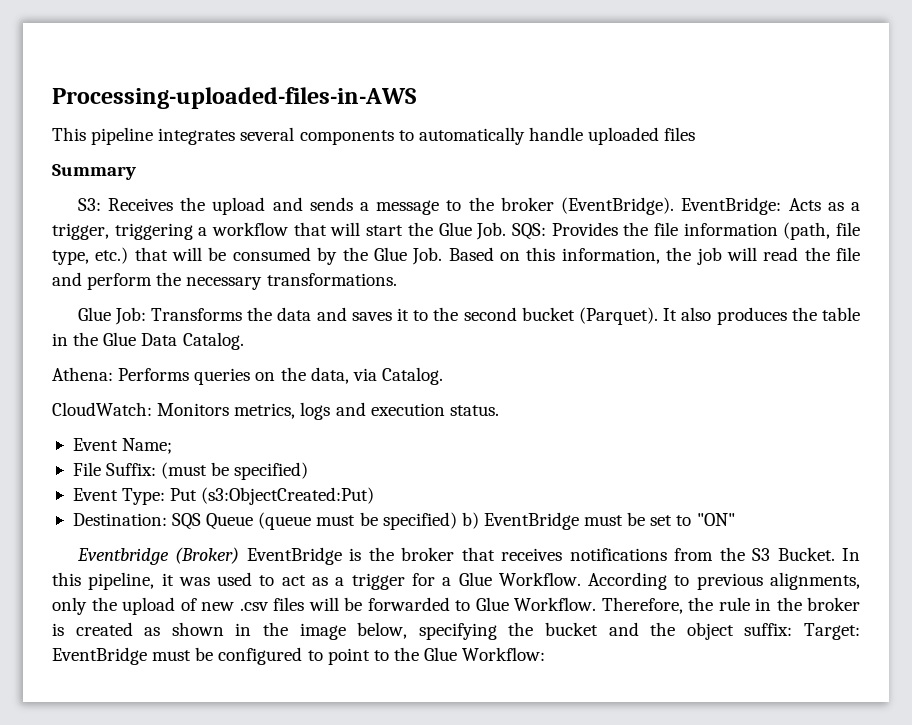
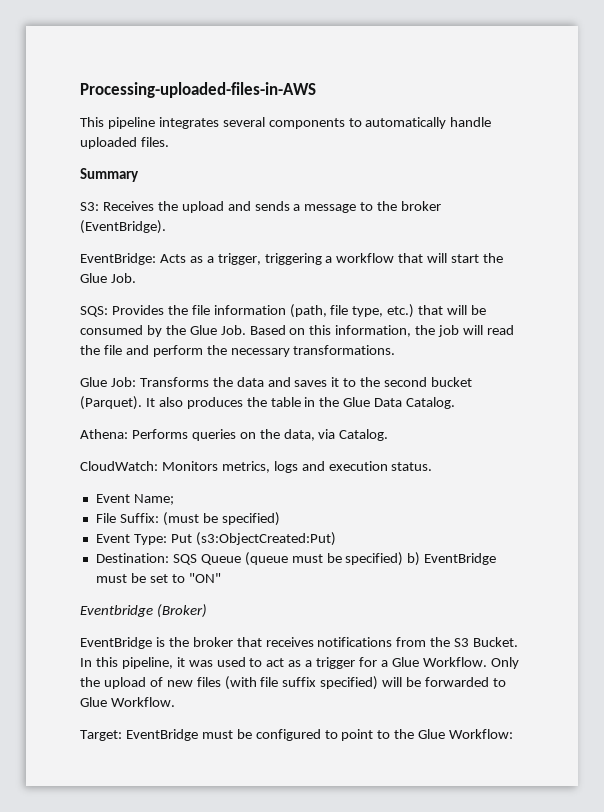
[664,127,696,141] files -> [140,137,169,147] files.
(675, 206) none -> (166, 227) //
(507, 231) none -> (136, 278) //
(240, 555) none -> (207, 611) //
[588,572,860,590] [52,597,304,615] According to previous alignments, only the upload of new .csv files -> [490,657,519,669] [80,676,379,690] Only the upload of new files (with file suffix specified)
[601,597,860,614] [52,622,793,640] Therefore, the rule in the broker is created as shown in the image below, specifying the bucket and the object suffix: -> (175, 702) //

